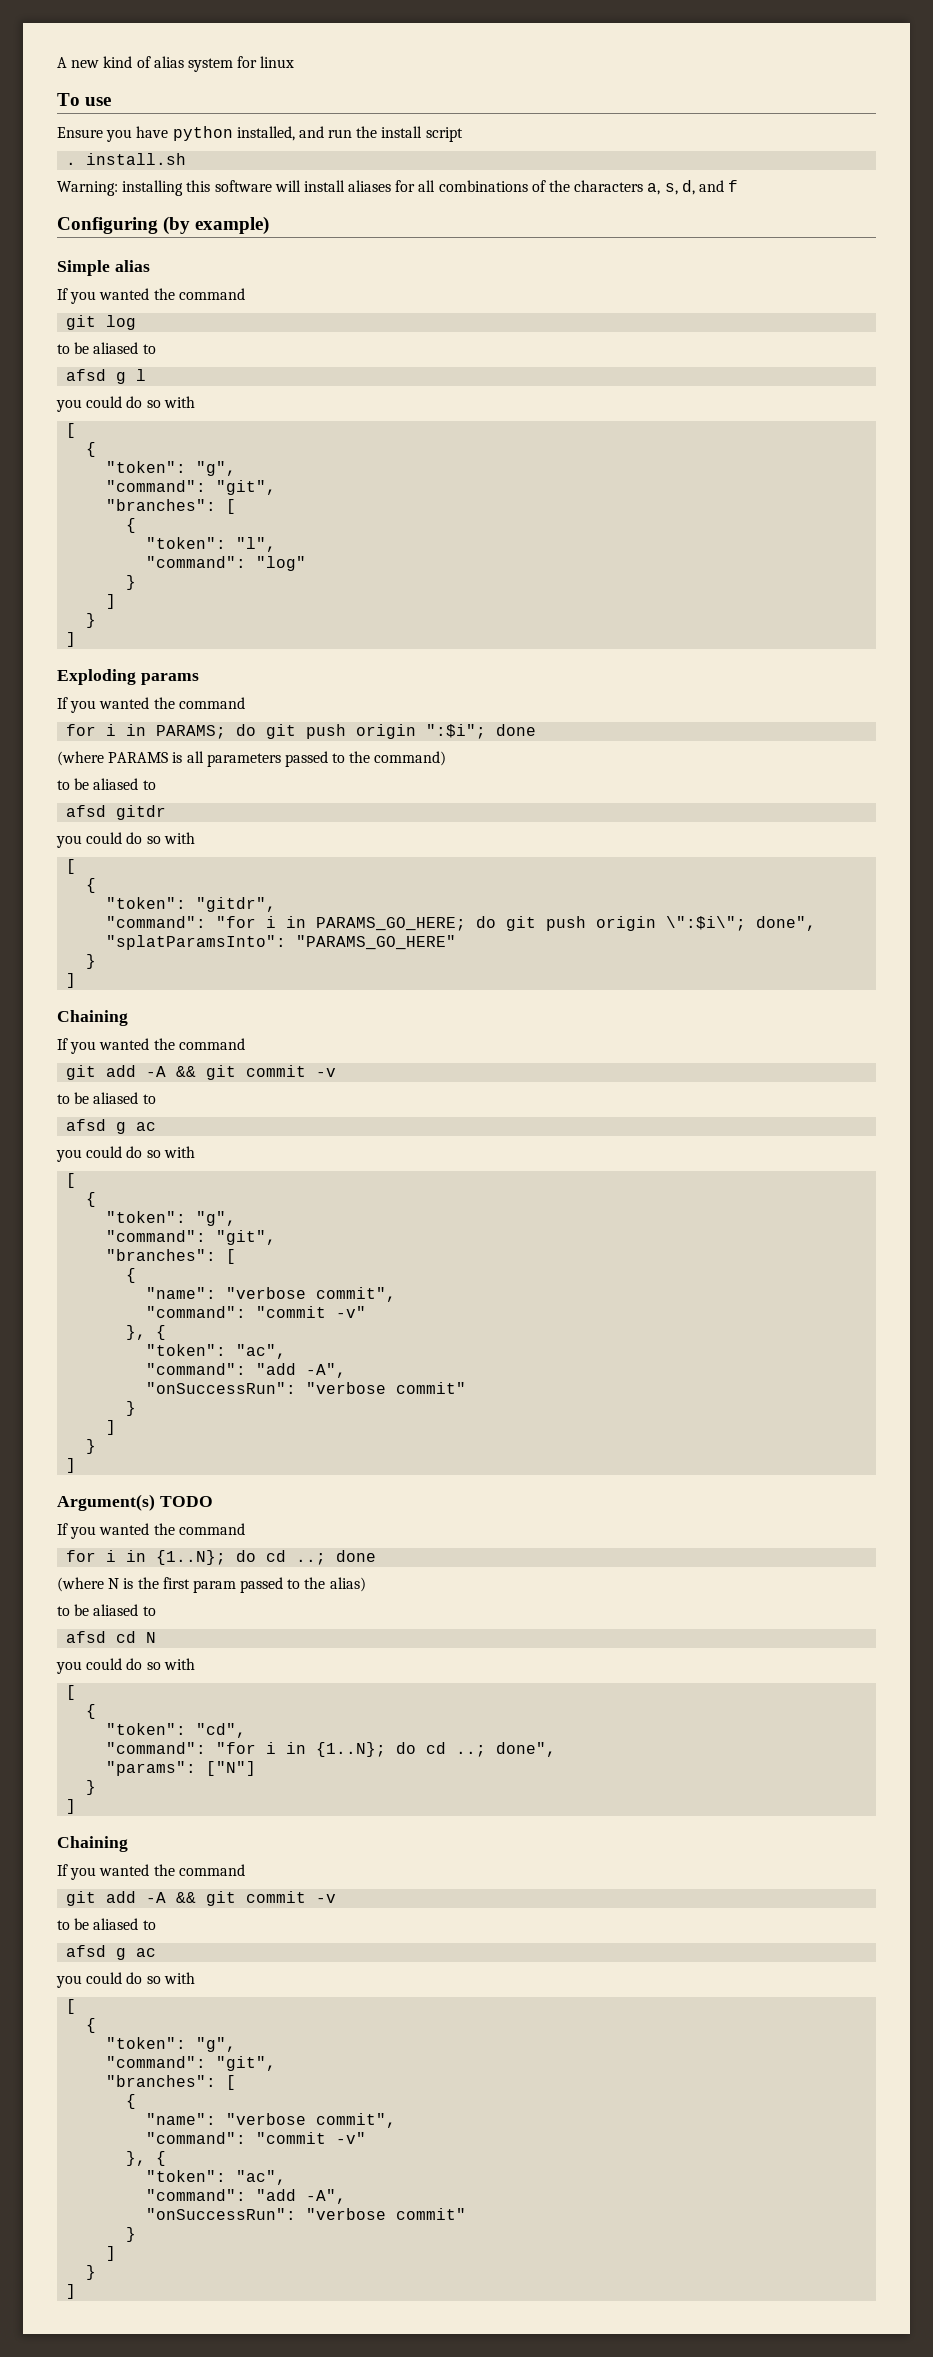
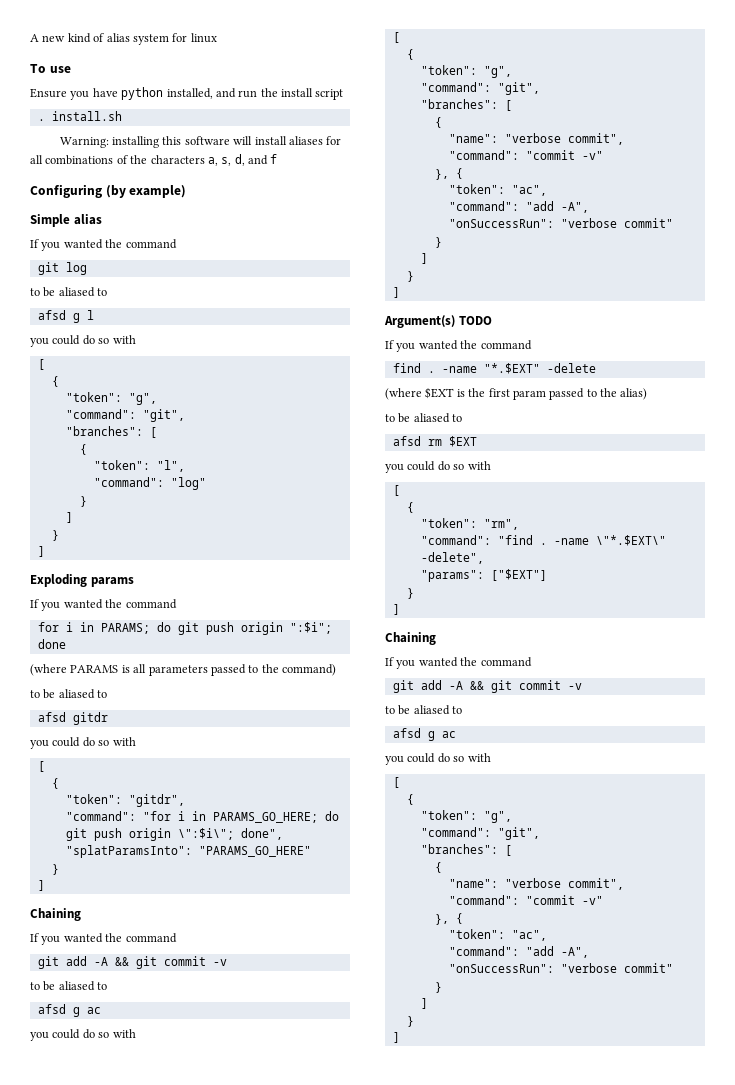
[66,1550,377,1565] [57,1577,120,1592] for i in {1..N}; do cd ..; done // (where N -> [392,363,596,374] [385,387,455,400] find . -name "*.$EXT" -delete // (where $EXT
[116,1631,157,1643] [56,1658,195,1674] [66,1685,77,1700] [86,1704,97,1719] [106,1723,247,1738] [106,1742,557,1757] cd N // you could do so with // [ // { // "token": "cd", // "command": "for i in {1..N}; do cd ..; done", -> [427,436,477,447] [385,461,491,473] [392,485,400,496] [406,502,414,513] [420,518,519,530] [420,535,666,546] [420,552,484,564] rm $EXT // you could do so with // [ // { // "token": "rm", // "command": "find . -name \"*.$EXT\" -delete",
[206,1761,257,1776] ["N"] -> [490,569,547,581] ["$EXT"]

